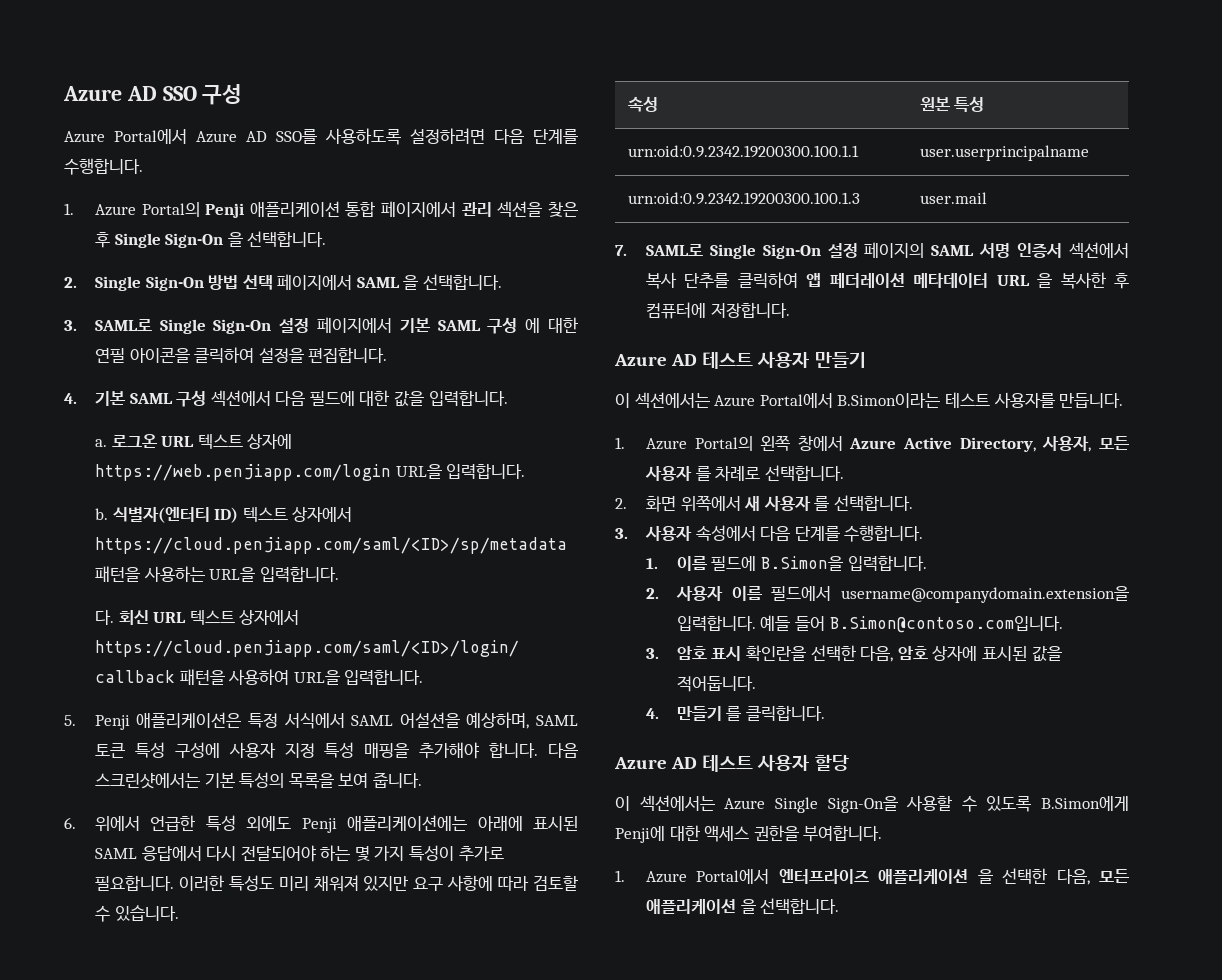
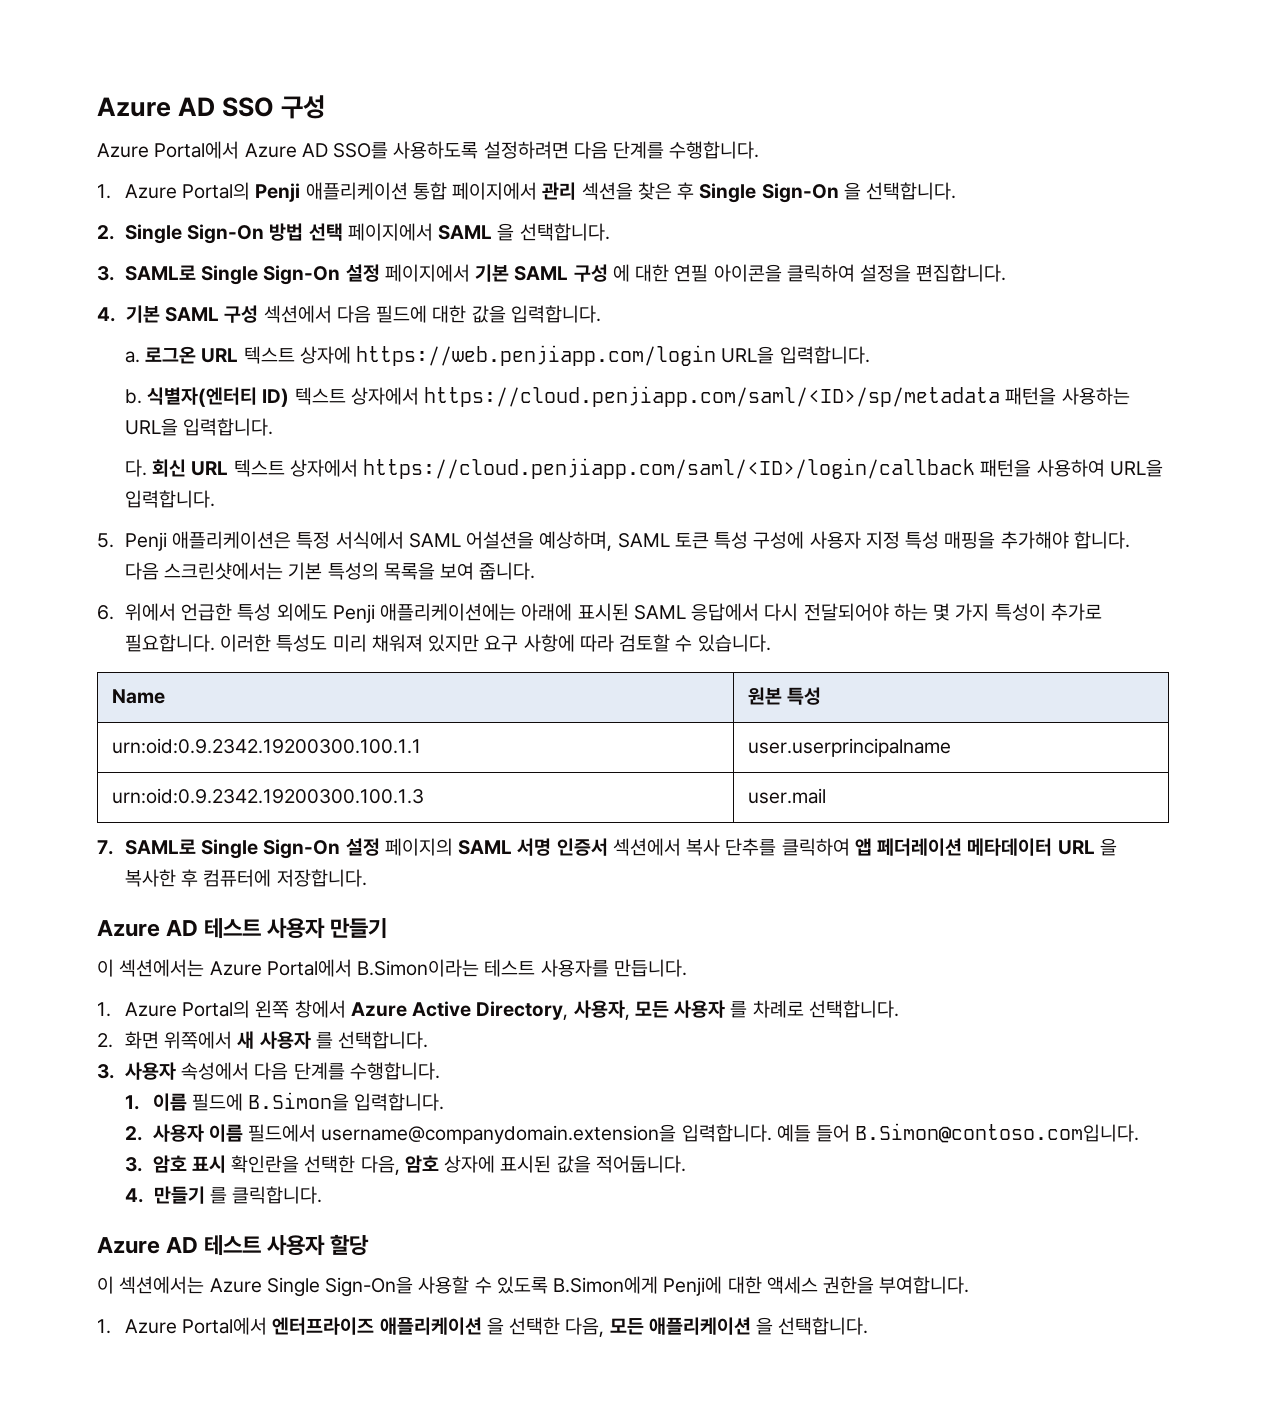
[627,96,658,112] 속성 -> [111,689,165,704] Name

